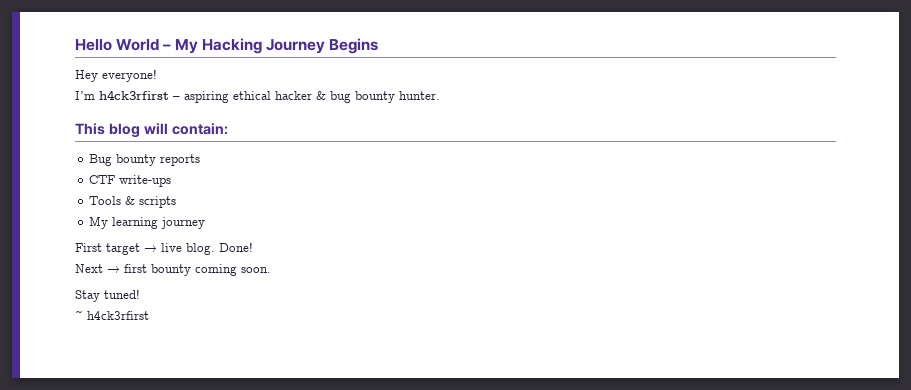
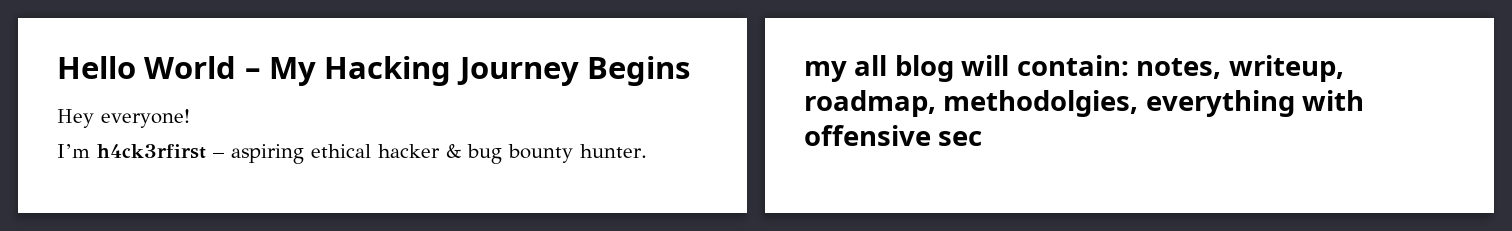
[75,123,105,135] This -> [804,55,888,82] my all
[89,154,201,166] [89,175,172,187] [89,196,177,208] [89,216,206,229] [75,242,253,255] [75,264,271,276] [75,289,140,302] [75,310,149,320] // Bug bounty reports // CTF write-ups // Tools & scripts // My learning journey // First target → live blog. Done! // Next → first bounty coming soon. // Stay tuned! // ~ h4ck3rfirst -> [1136,55,1344,82] [804,90,1365,117] [804,125,983,146] notes, writeup, roadmap, methodolgies, everything with offensive sec

